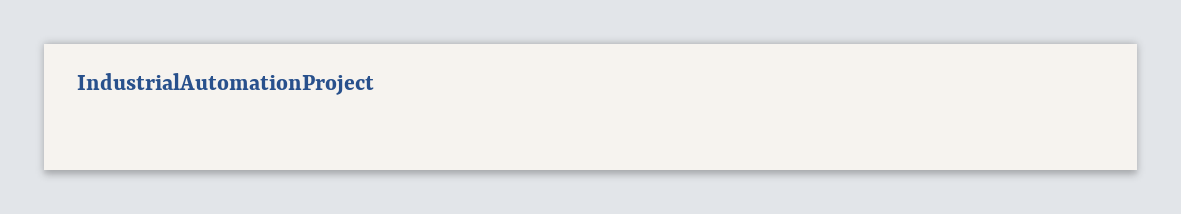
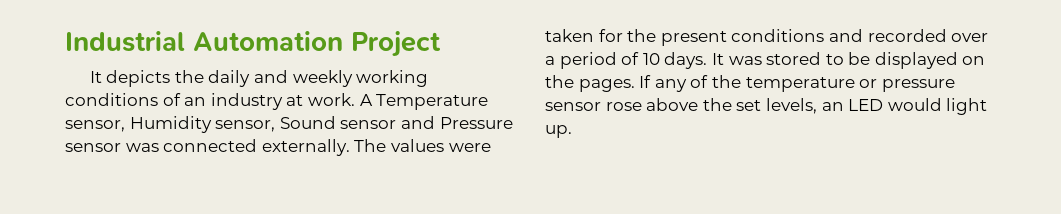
[77,73,374,95] IndustrialAutomationProject -> [65,31,441,57] [89,70,429,87] [65,93,489,110] [65,116,513,133] [65,139,491,156] [545,29,989,46] [545,52,986,69] [545,75,955,92] [545,98,988,115] [545,125,572,138] Industrial Automation Project // It depicts the daily and weekly working conditions of an industry at work. A Temperature sensor, Humidity sensor, Sound sensor and Pressure sensor was connected externally. The values were taken for the present conditions and recorded over a period of 10 days. It was stored to be displayed on the pages. If any of the temperature or pressure sensor rose above the set levels, an LED would light up.

